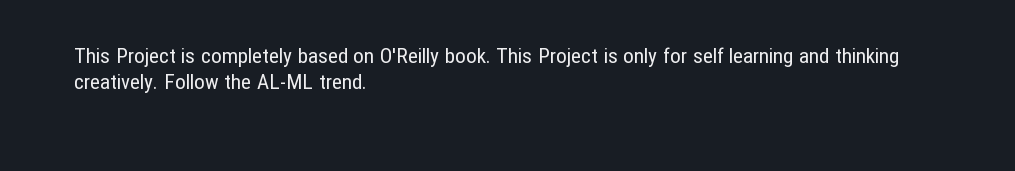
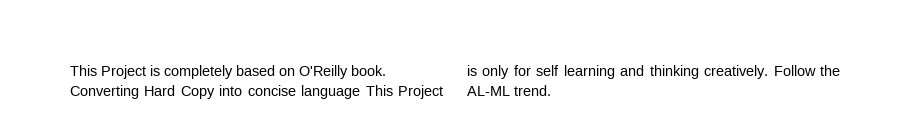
(491, 55) none -> [70,85,361,99] Converting Hard Copy into concise language

